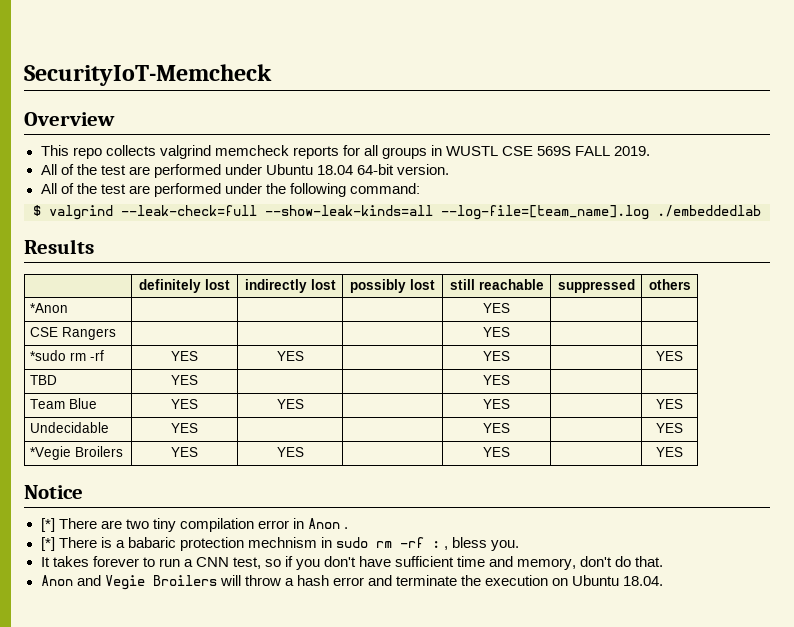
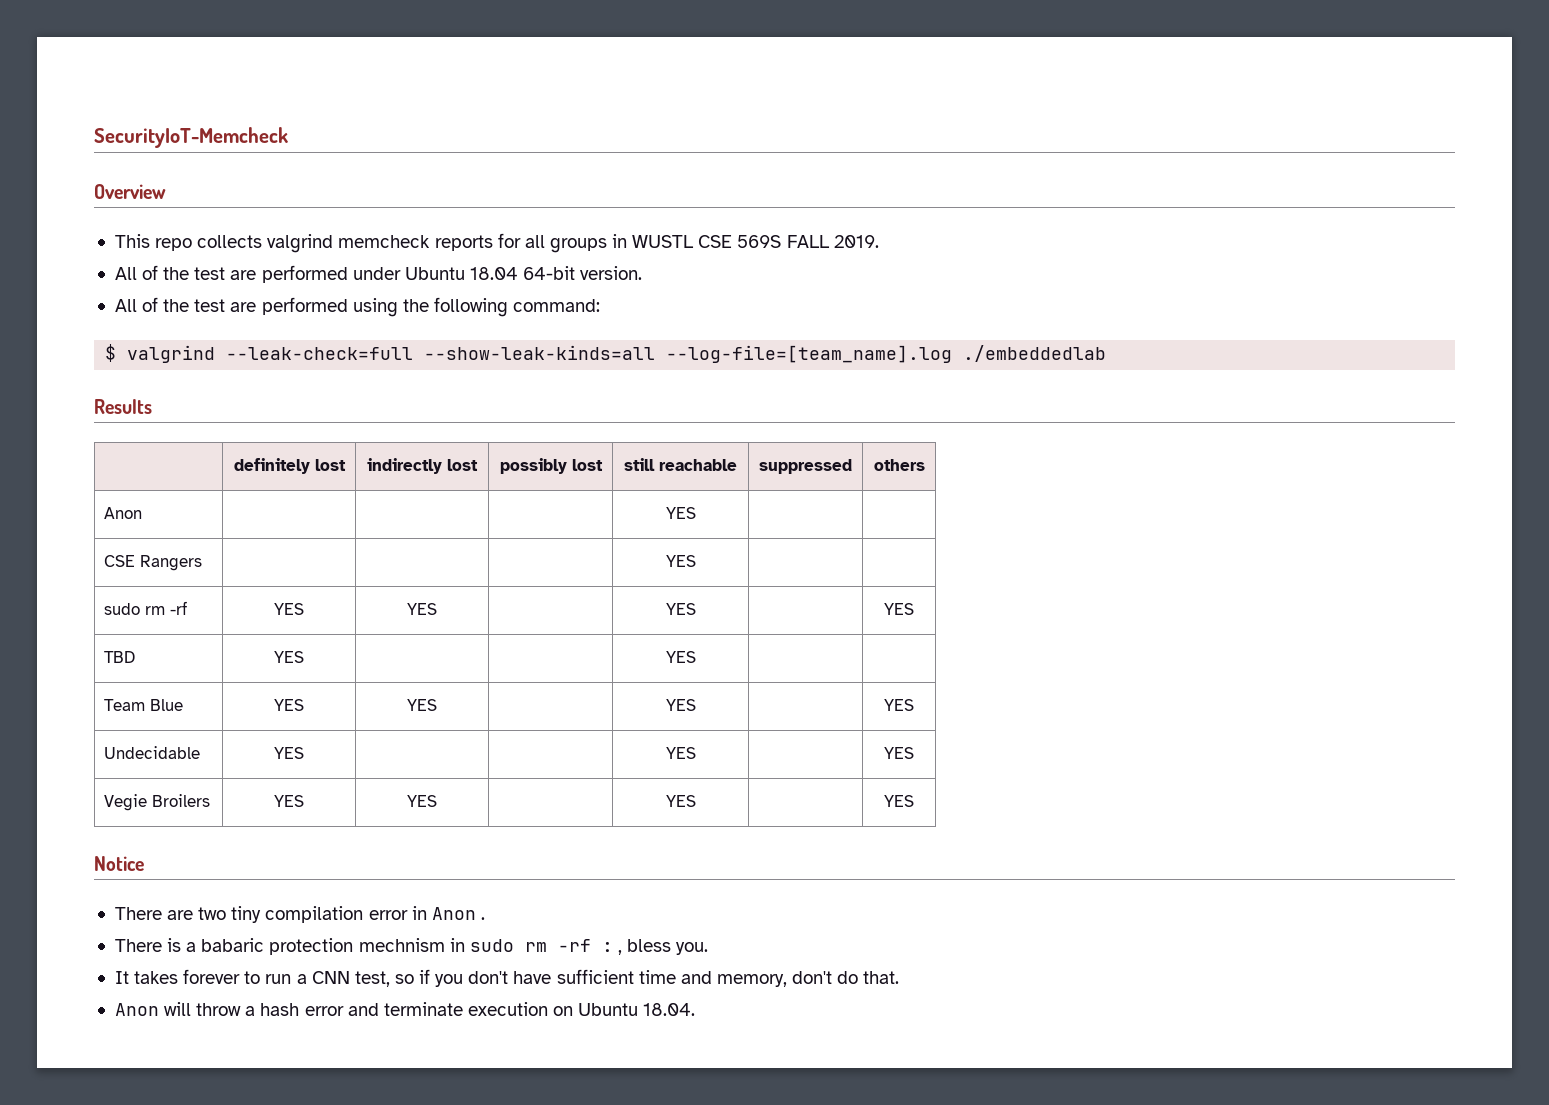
[224,183,262,194] under -> [352,298,398,317] using
[30,303,69,313] *Anon -> [104,507,143,519] Anon
[30,350,67,361] *sudo -> [104,603,141,615] sudo
[30,446,72,460] *Vegie -> [104,794,148,811] Vegie
[40,518,55,532] [*] -> (144, 863) none
[40,537,55,551] [*] -> (485, 918) none
[76,575,217,590] and Vegie Broilers -> (159, 1009) none
[461,575,482,586] the -> (463, 1009) none

